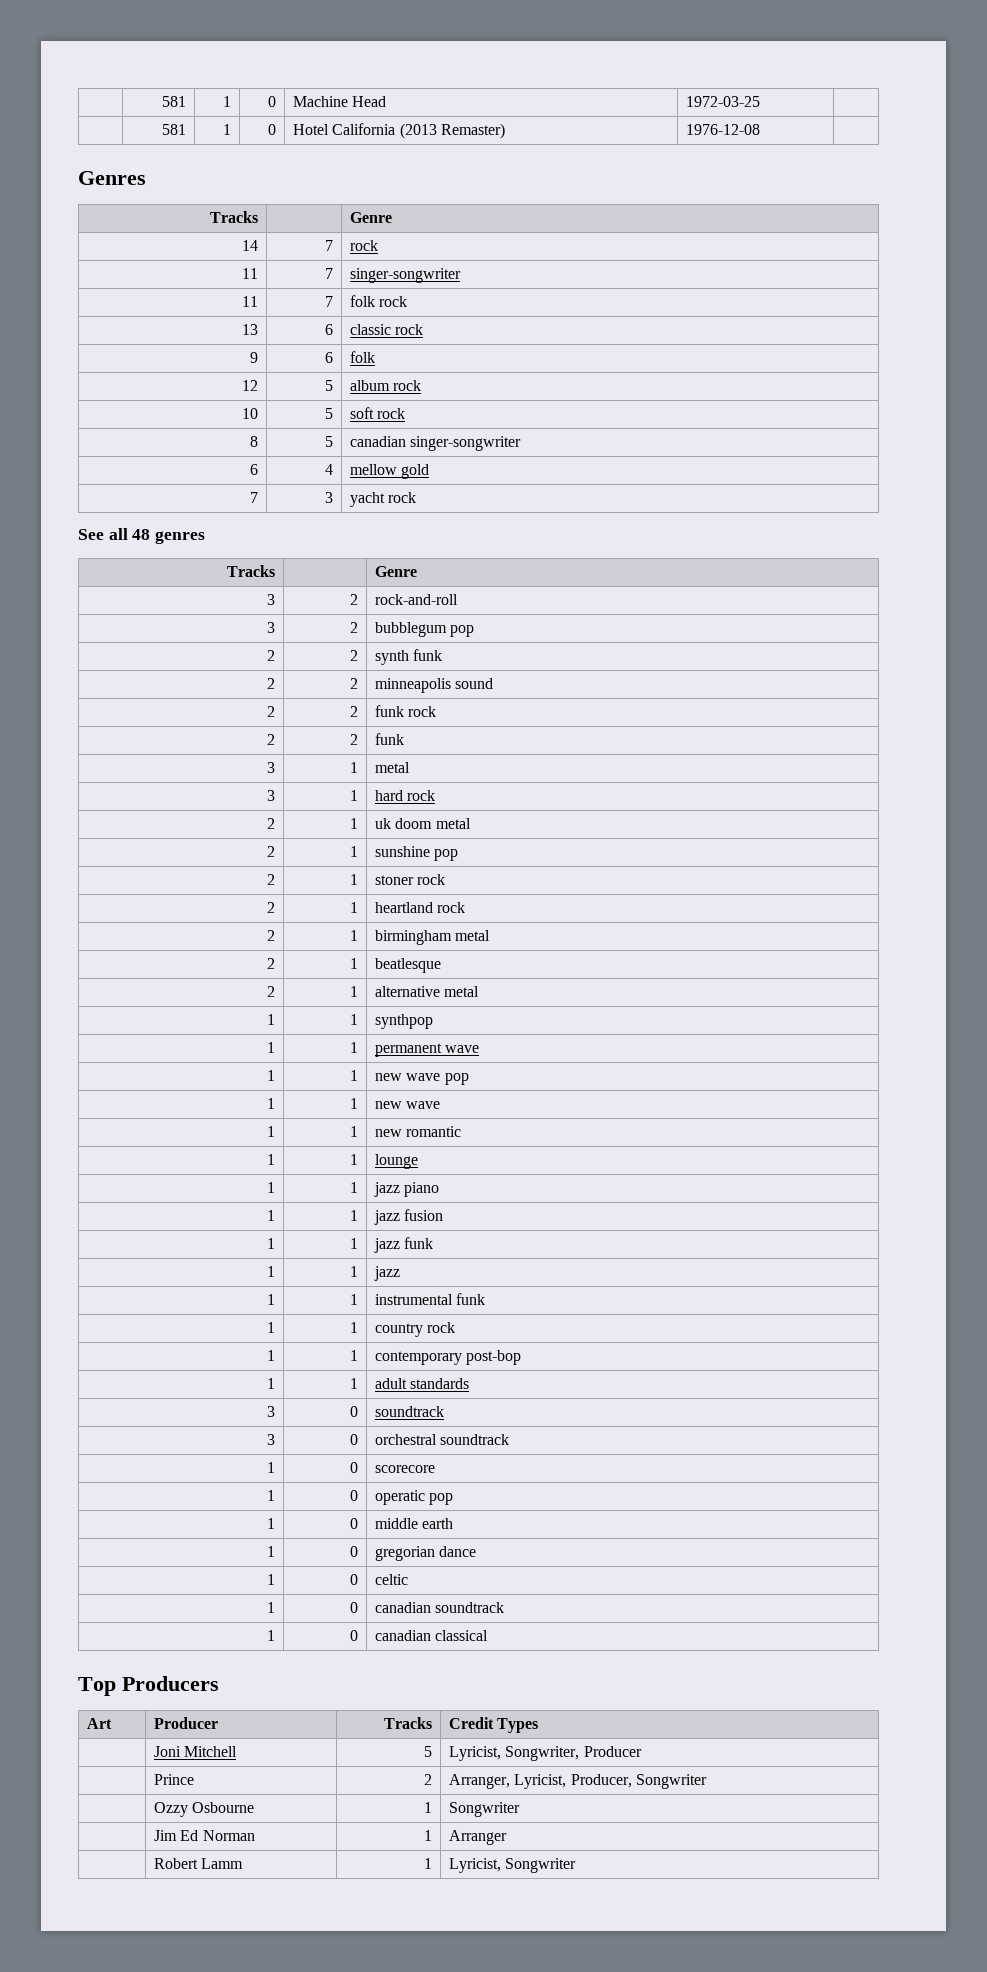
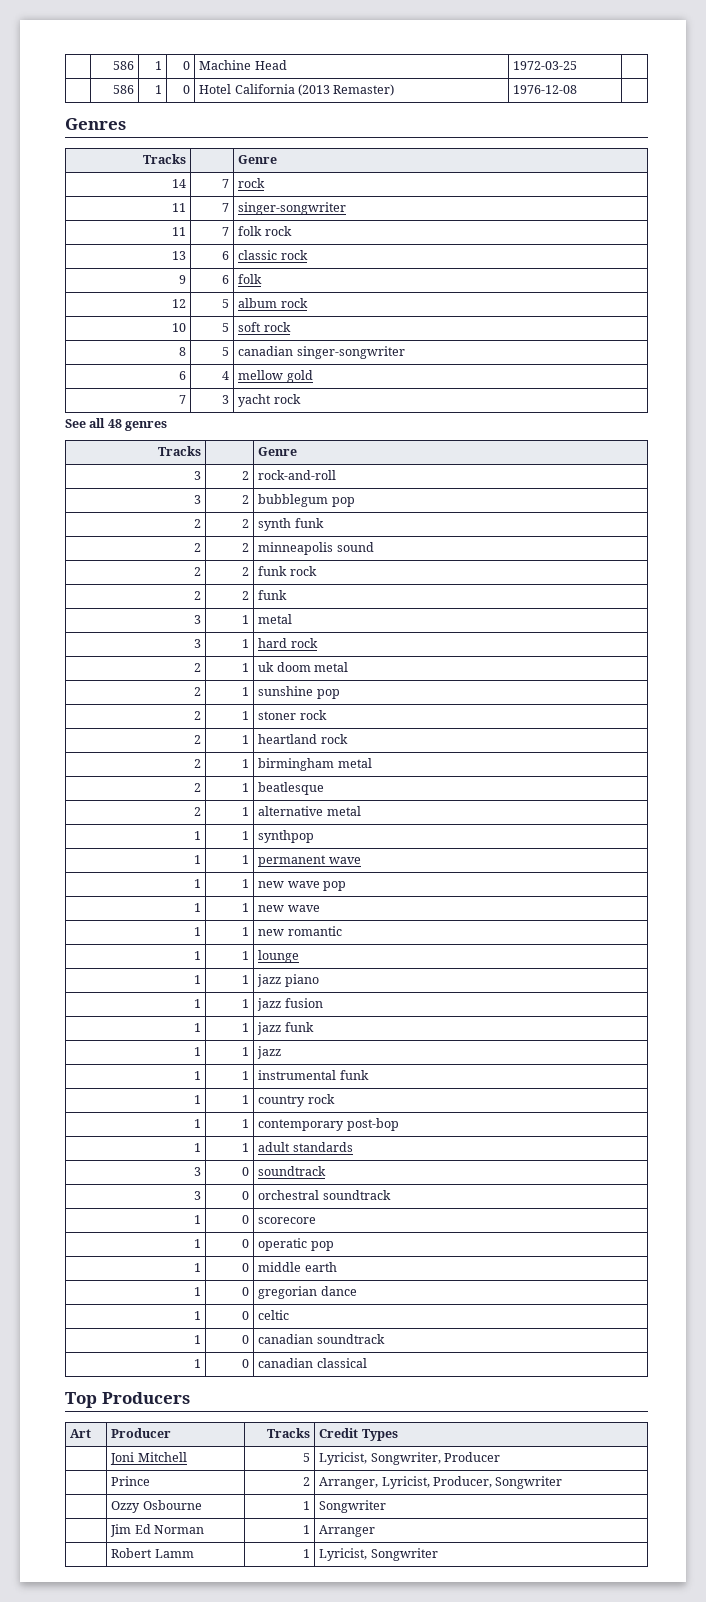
[162,96,187,107] | 581 -> [112,61,134,70] | 586
[162,124,187,135] 581 -> [112,85,134,94] 586

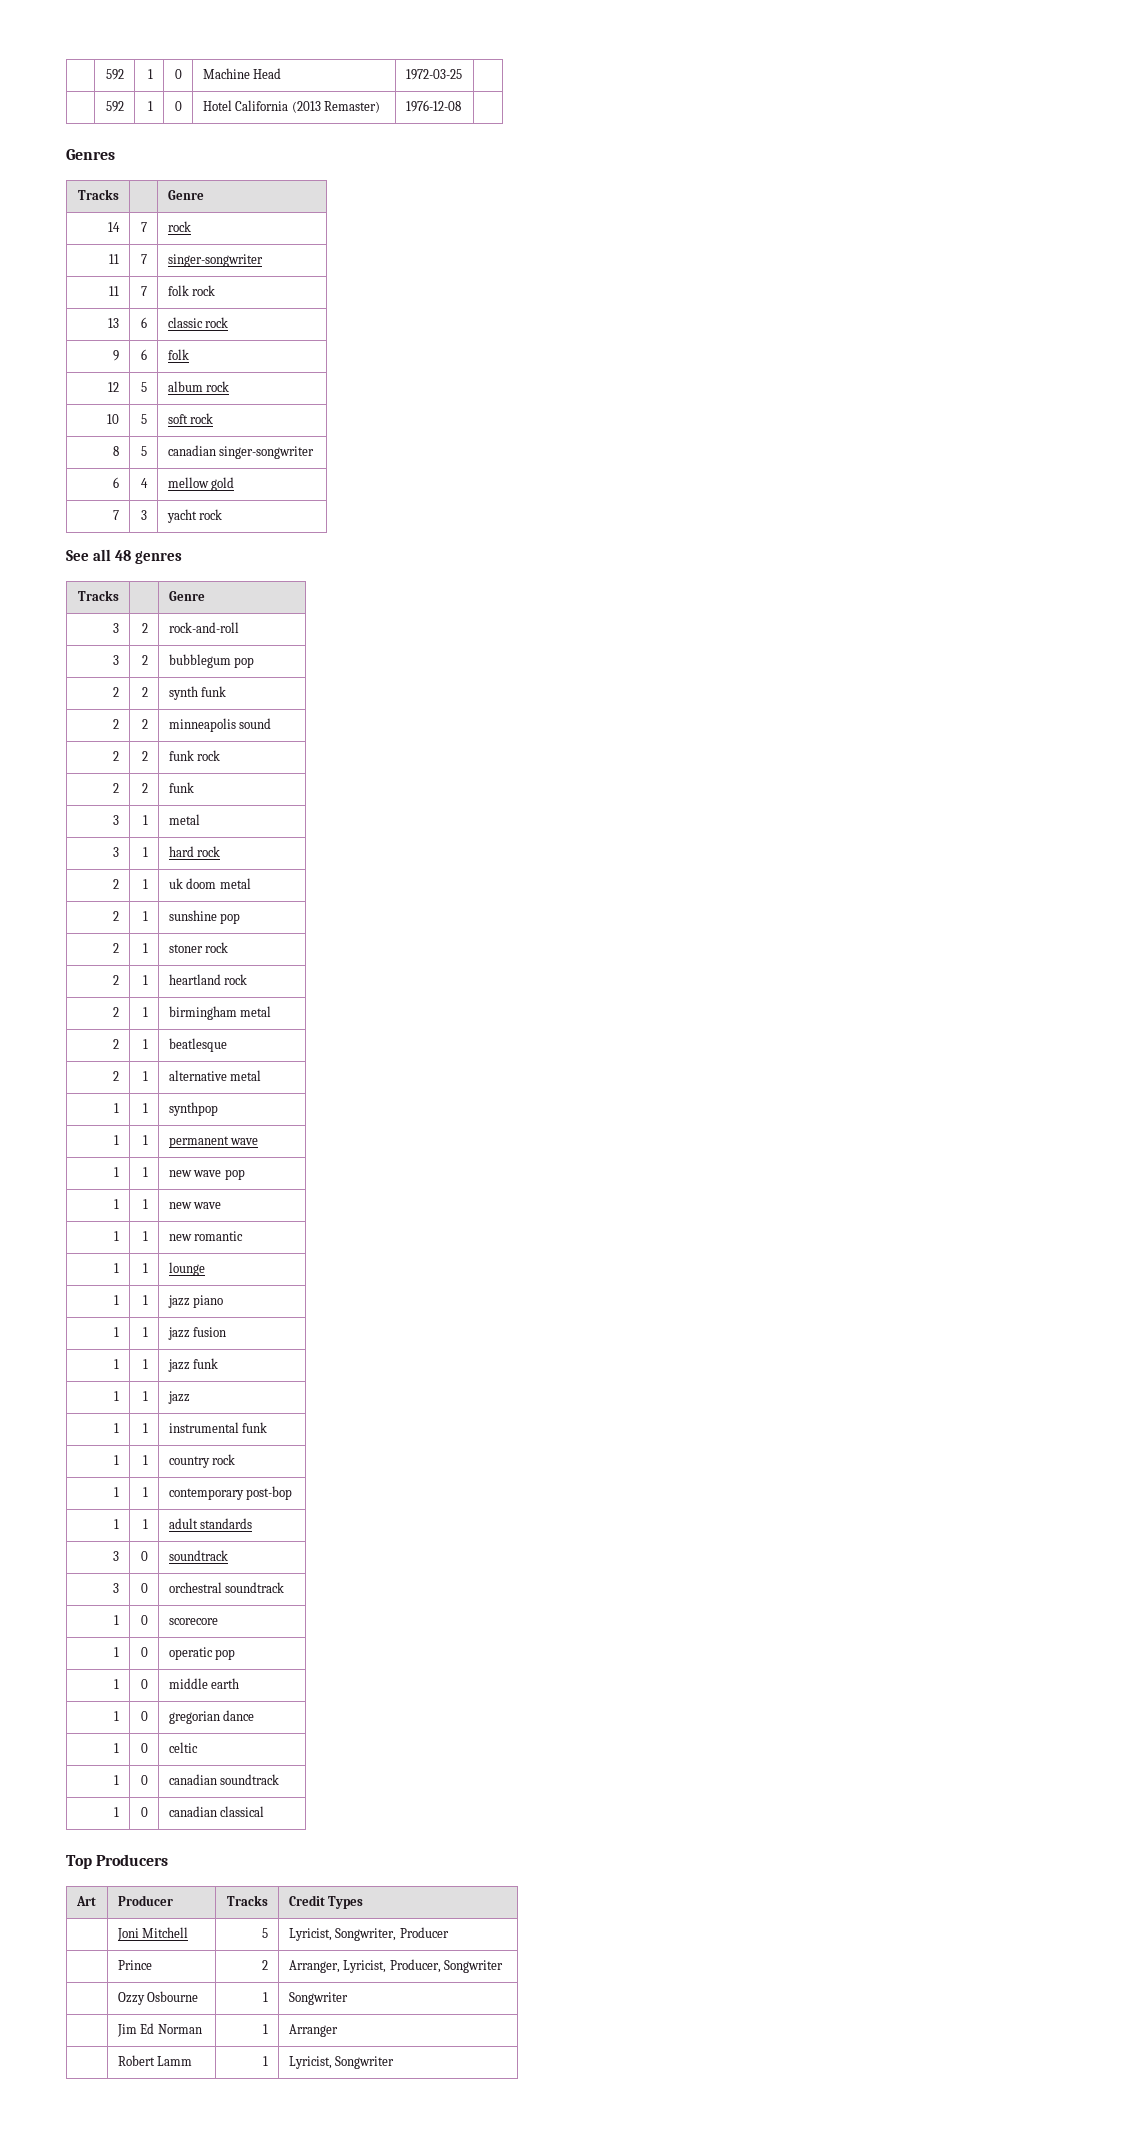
[112,61,134,70] | 586 -> [106,69,125,80] | 592
[112,85,134,94] 586 -> [106,101,125,112] 592

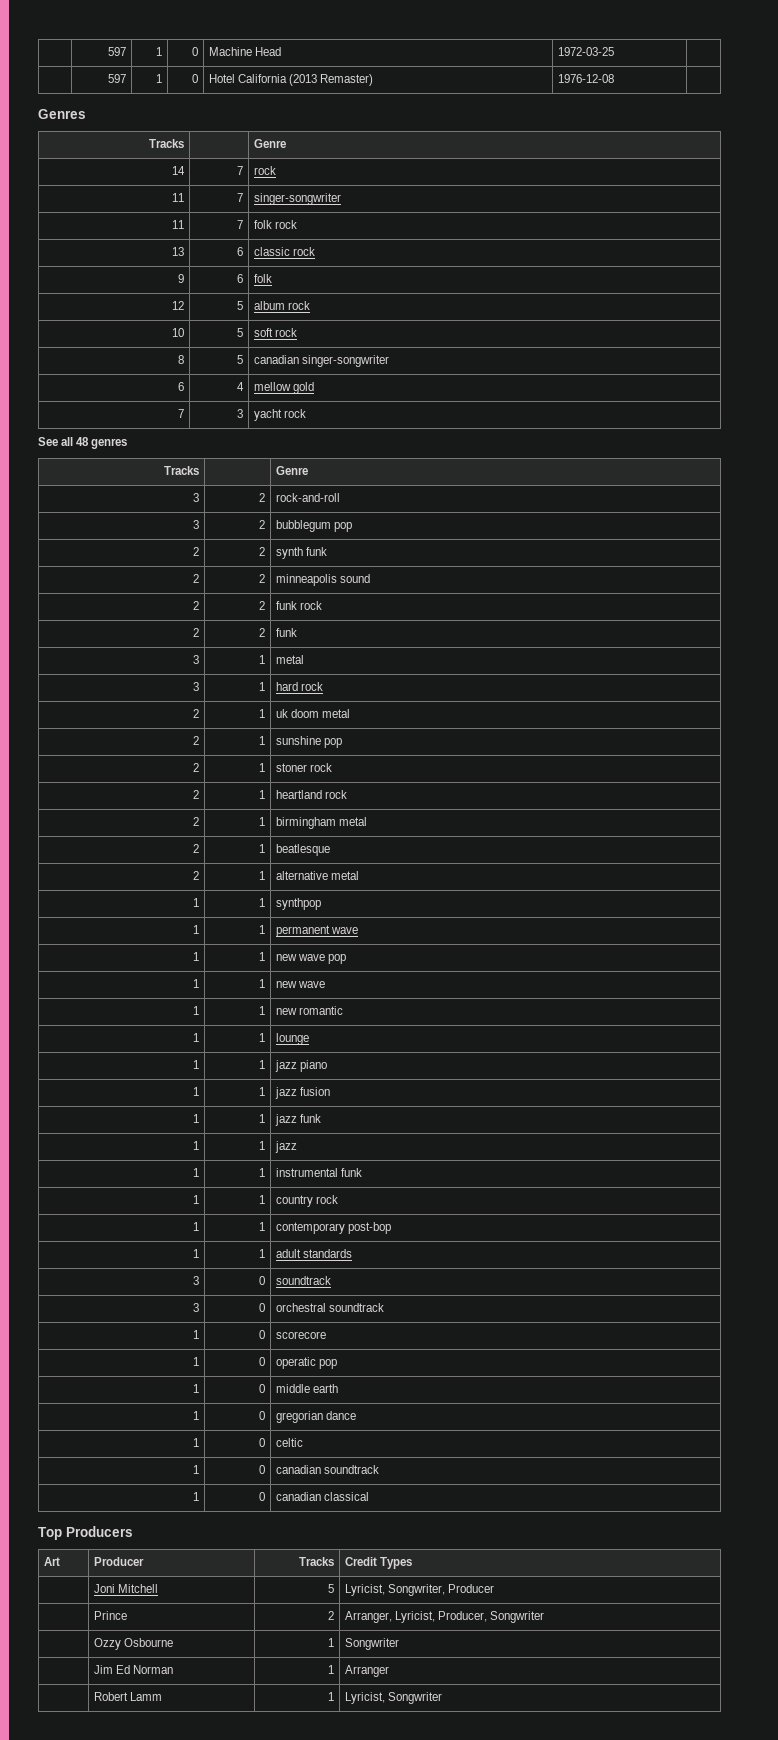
[106,69,125,80] | 592 -> [108,47,127,56] | 597
[106,101,125,112] 592 -> [108,74,127,83] 597

